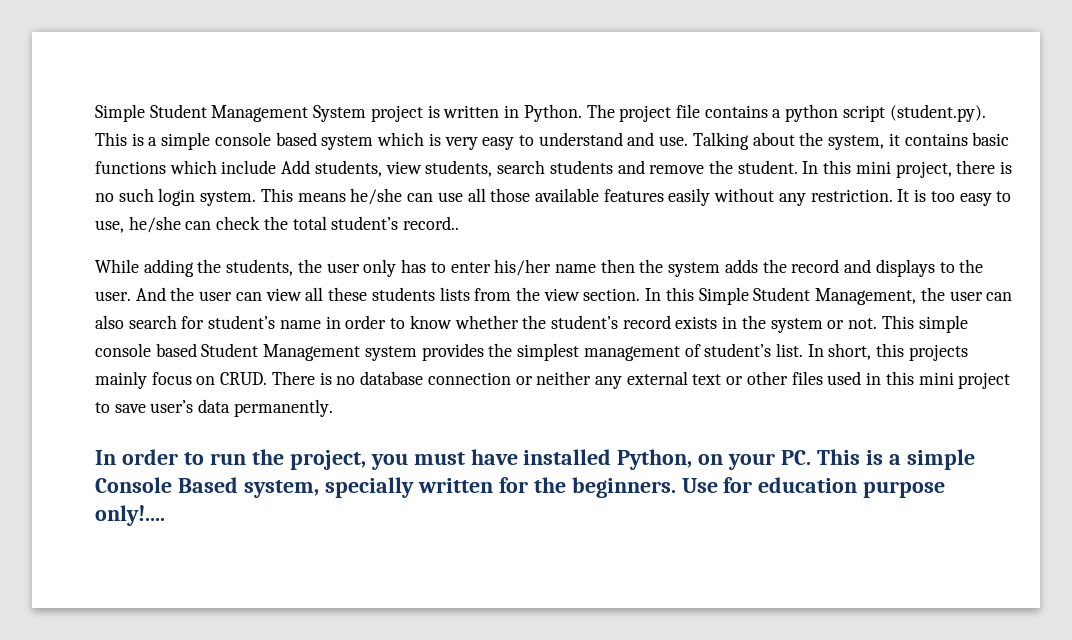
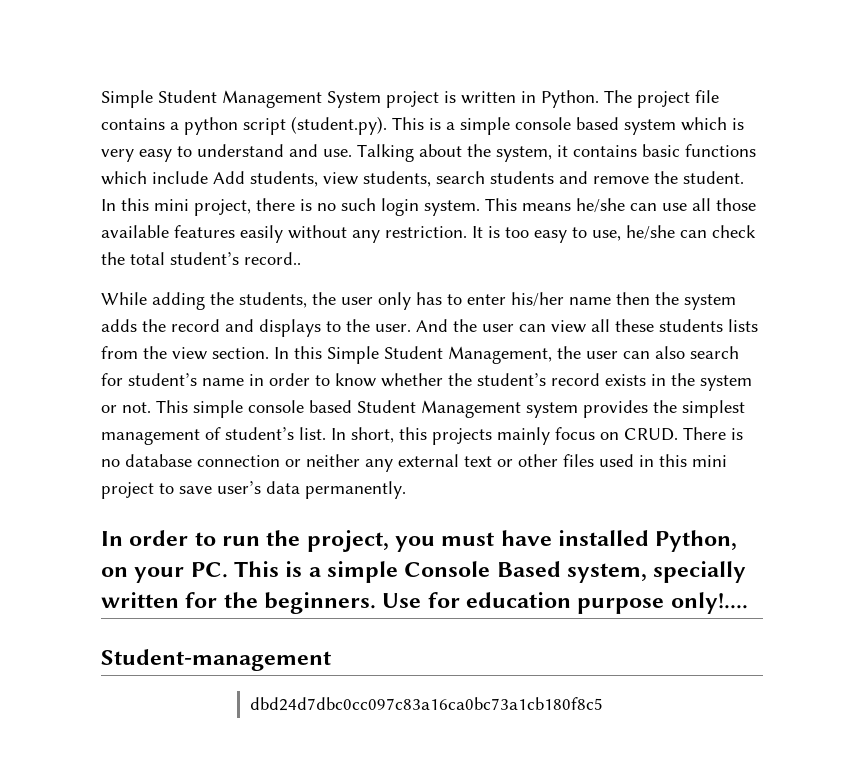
(165, 515) none -> [101,649,331,671] [250,697,604,711] // Student-management // dbd24d7dbc0cc097c83a16ca0bc73a1cb180f8c5

